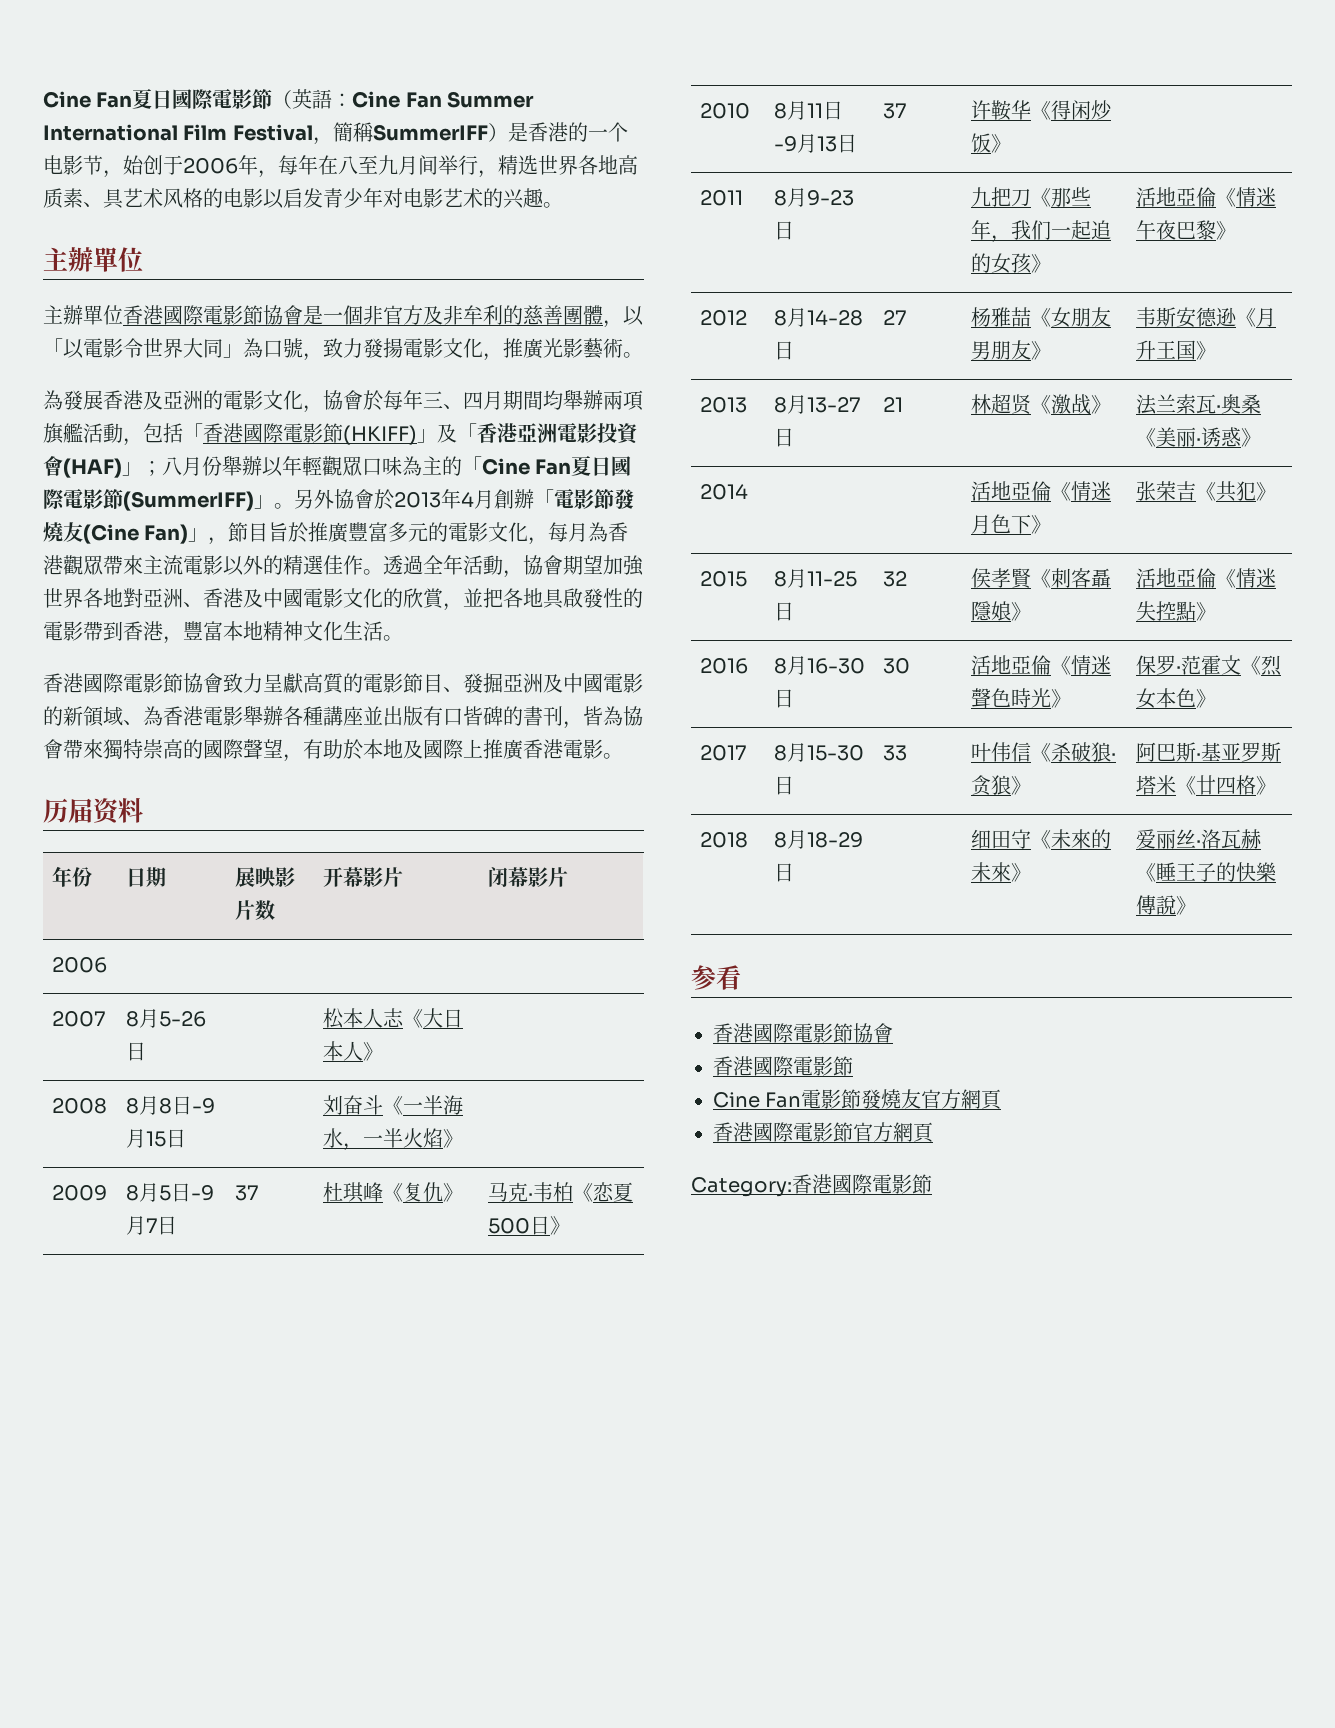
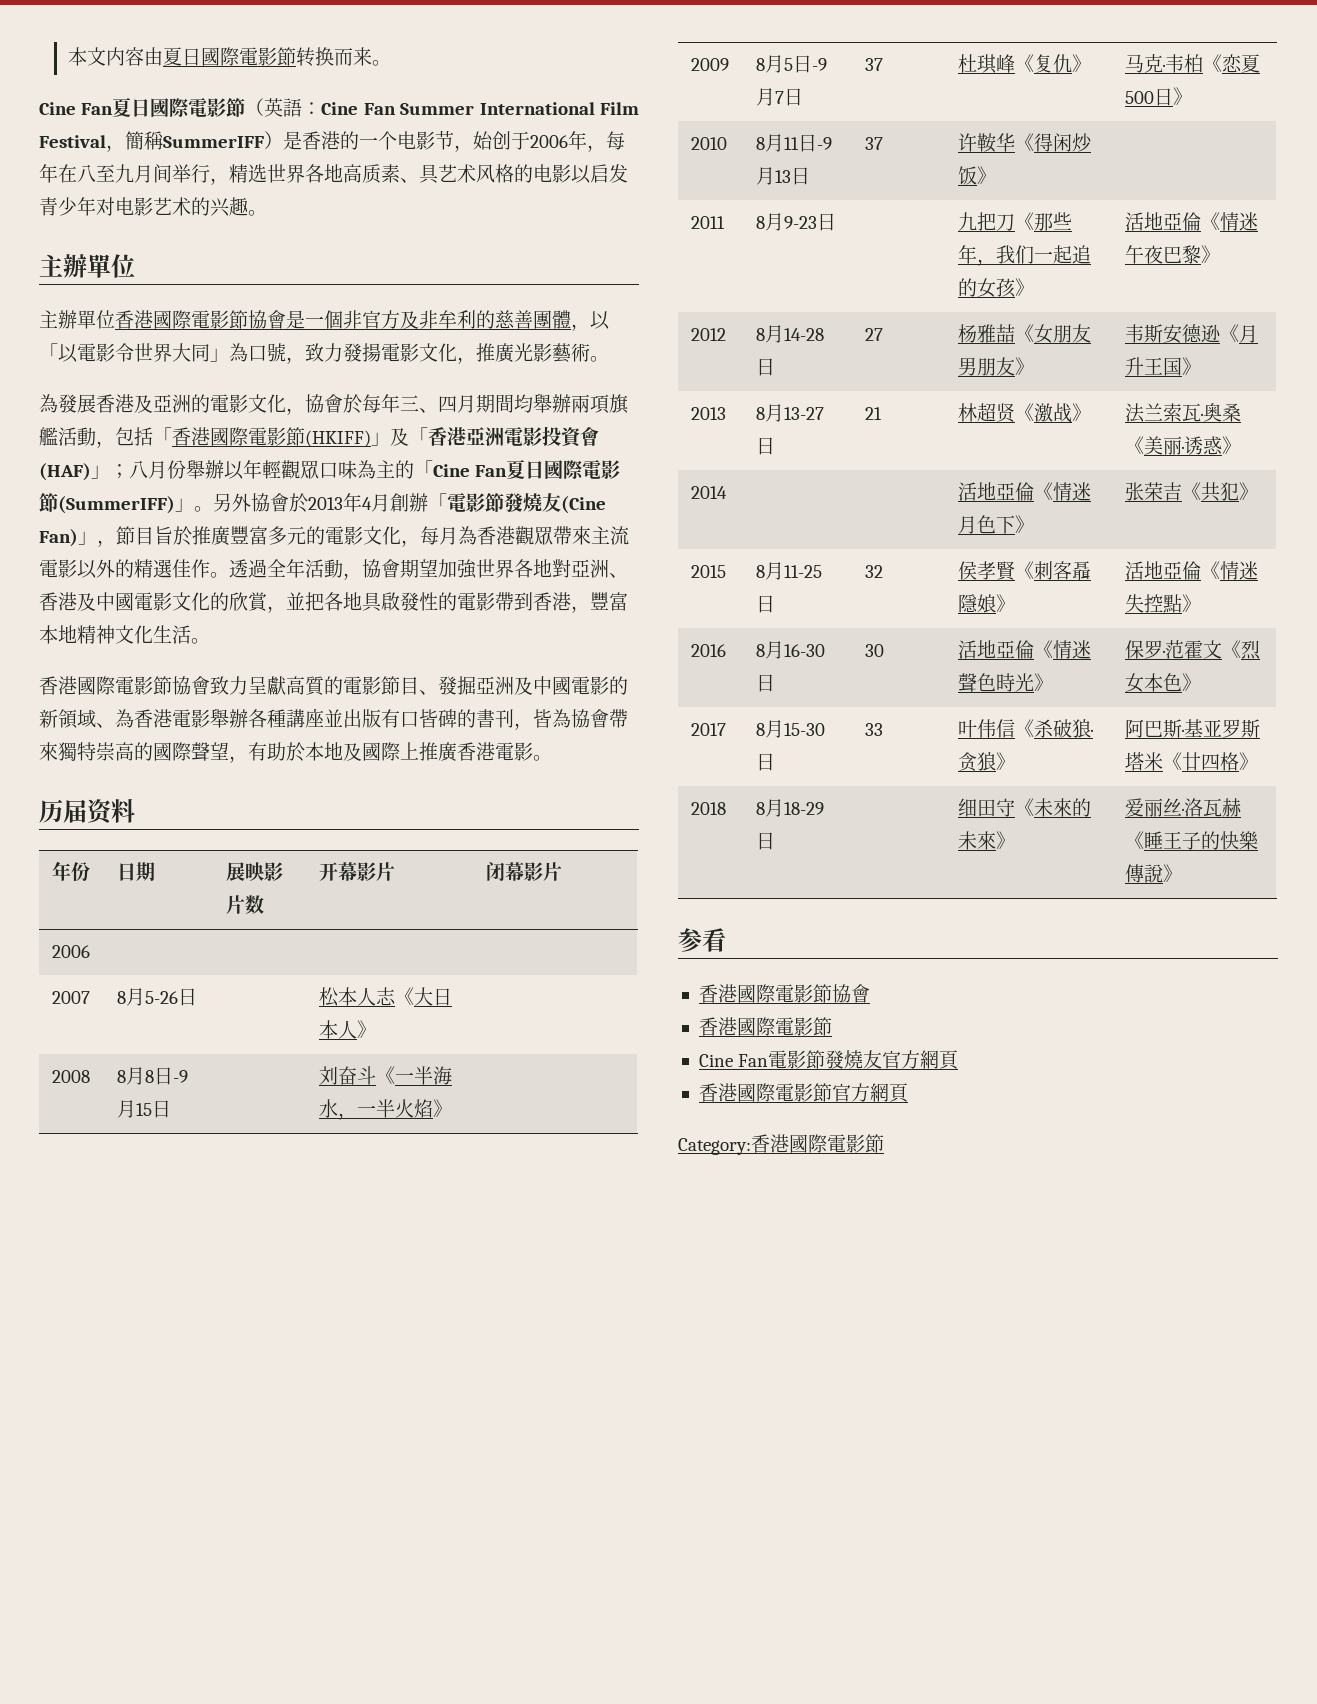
(43, 99) none -> [67,47,391,67] 本文内容由夏日國際電影節转换而来。 //

